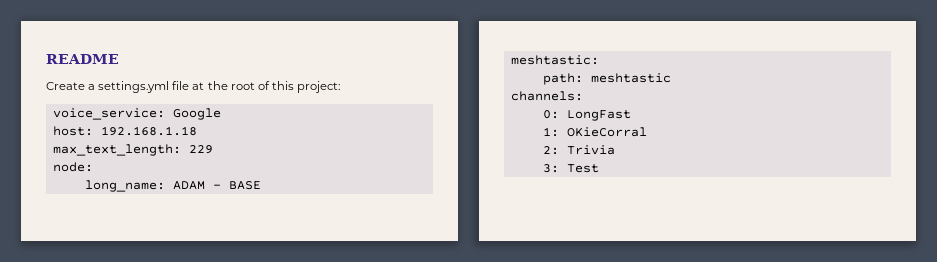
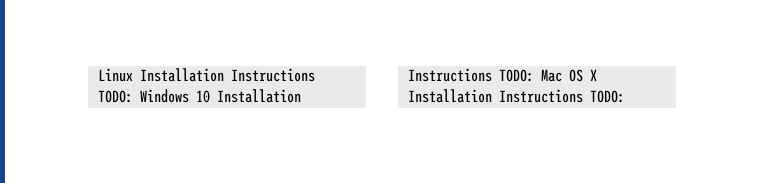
[46,54,119,64] [46,81,340,93] [52,108,221,120] [52,126,197,136] [52,144,213,156] [52,162,93,172] [84,180,261,192] [510,55,599,65] [542,73,671,85] [510,91,583,101] [542,110,631,121] [542,127,647,137] [542,145,615,155] [542,164,599,173] README // Create a settings.yml file at the root of this project: // voice_service: Google // host: 192.168.1.18 // max_text_length: 229 // node: // long_name: ADAM - BASE // meshtastic: // path: meshtastic // channels: // 0: LongFast // 1: OKieCorral // 2: Trivia // 3: Test -> [97,68,315,82] [97,89,301,103] [407,68,597,82] [407,89,625,103] Linux Installation Instructions TODO: Windows 10 Installation Instructions TODO: Mac OS X Installation Instructions TODO:

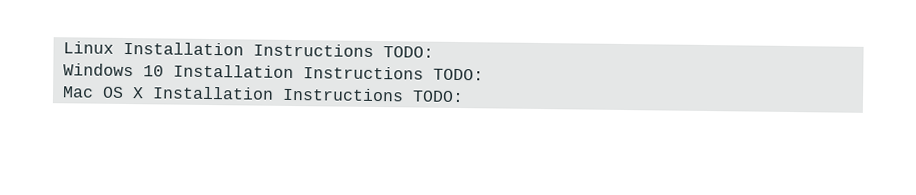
(133, 96) none -> (435, 52) //
(534, 75) none -> (485, 74) //

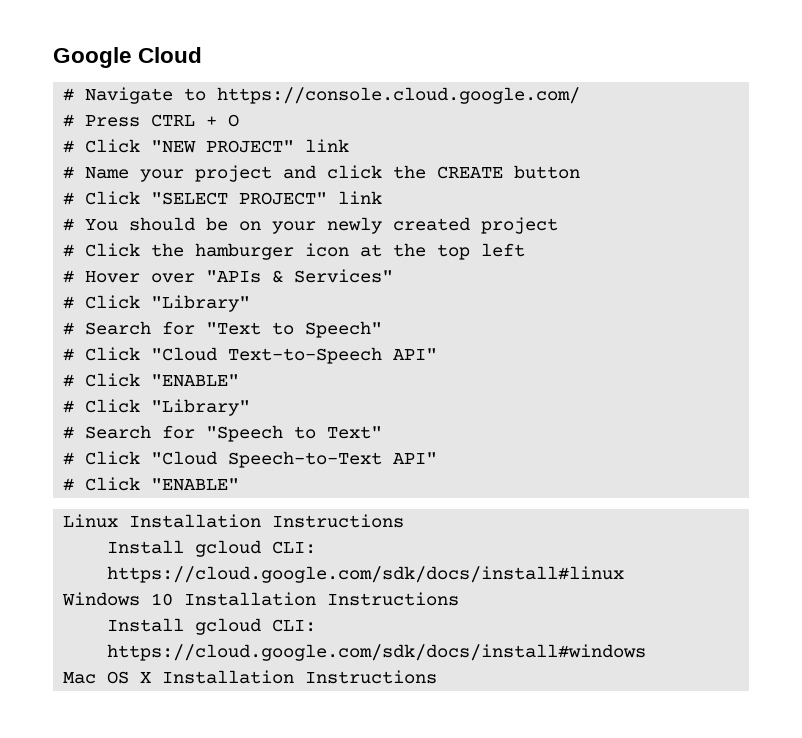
(63, 47) none -> [53,47,203,68] [62,87,580,104] [62,114,239,127] [62,139,349,153] [62,165,580,182] [62,191,382,205] [62,217,558,234] [62,243,525,260] [62,269,393,283] [62,295,250,312] [62,321,382,338] [62,347,437,364] [62,373,239,387] [62,399,250,416] [62,425,382,442] [62,451,437,468] [62,477,239,491] Google Cloud // # Navigate to https://console.cloud.google.com/ // # Press CTRL + O // # Click "NEW PROJECT" link // # Name your project and click the CREATE button // # Click "SELECT PROJECT" link // # You should be on your newly created project // # Click the hamburger icon at the top left // # Hover over "APIs & Services" // # Click "Library" // # Search for "Text to Speech" // # Click "Cloud Text-to-Speech API" // # Click "ENABLE" // # Click "Library" // # Search for "Speech to Text" // # Click "Cloud Speech-to-Text API" // # Click "ENABLE" //
[383,46,435,58] TODO: -> [106,540,316,557] [106,566,624,583] // Install gcloud CLI: https://cloud.google.com/sdk/docs/install#linux
[433,68,485,81] TODO: -> [106,618,316,635] [106,644,646,661] // Install gcloud CLI: https://cloud.google.com/sdk/docs/install#windows
[412,90,465,103] TODO: -> (437, 677) none

